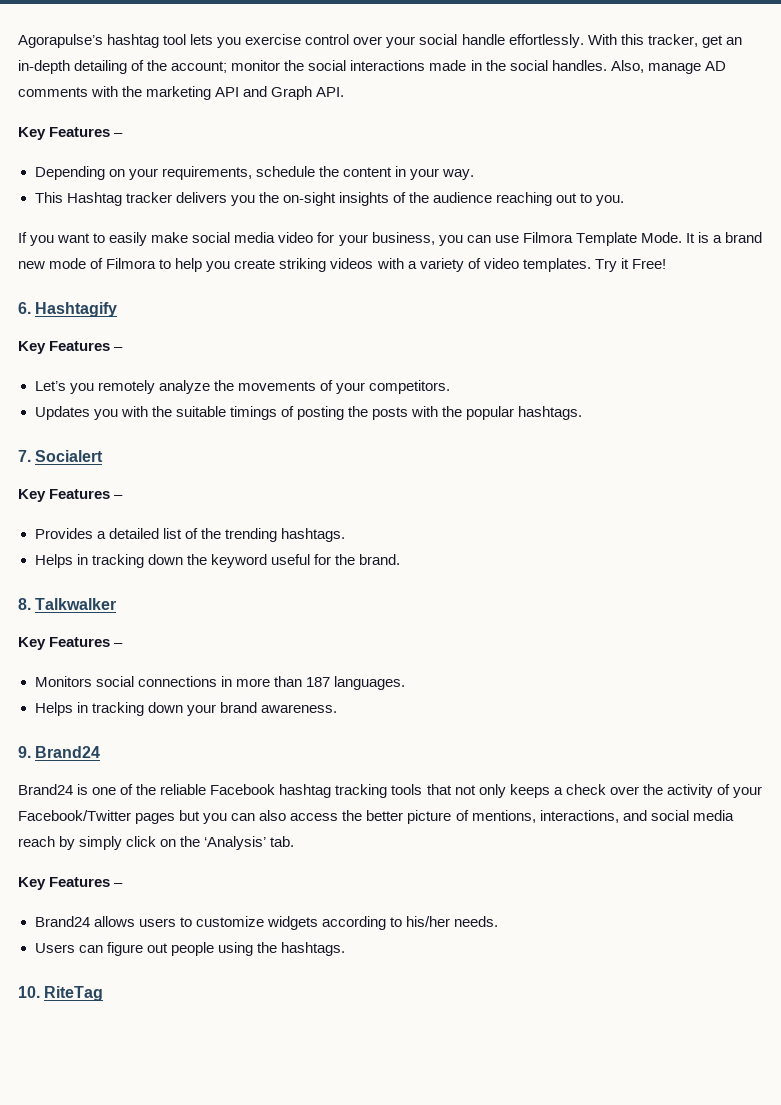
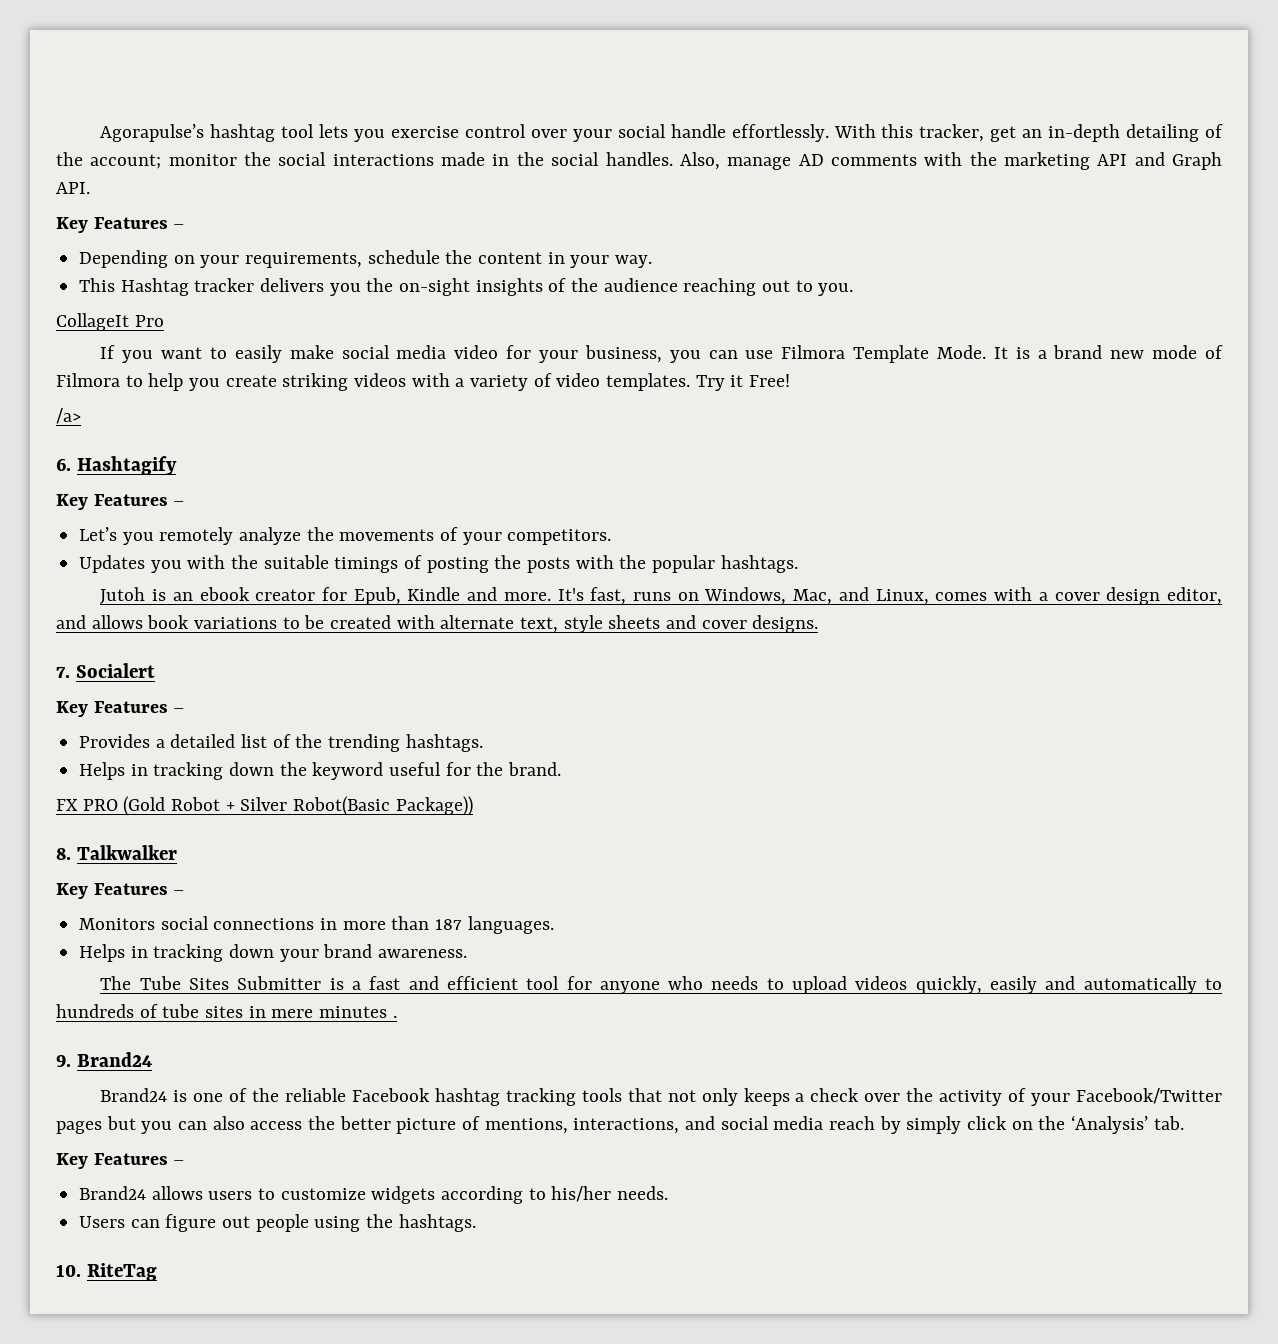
(625, 200) none -> [56,313,164,331] // CollageIt Pro
(666, 264) none -> [56,408,81,424] // /a>
(583, 413) none -> [100,587,1222,605] [56,615,819,633] // Jutoh is an ebook creator for Epub, Kindle and more. It's fast, runs on Windows, Mac, and Linux, comes with a cover design editor, and allows book variations to be created with alternate text, style sheets and cover designs.
(400, 559) none -> [56,796,473,816] // FX PRO (Gold Robot + Silver Robot(Basic Package))
(337, 708) none -> [100,976,1223,994] [56,1004,397,1018] // The Tube Sites Submitter is a fast and efficient tool for anyone who needs to upload videos quickly, easily and automatically to hundreds of tube sites in mere minutes .

